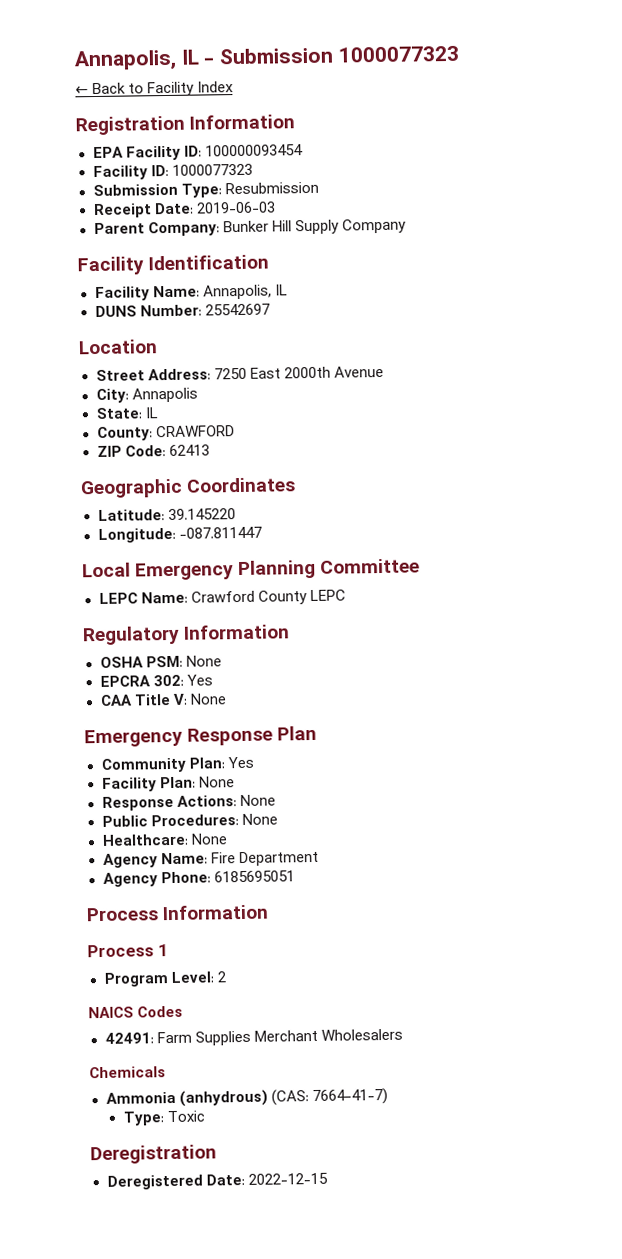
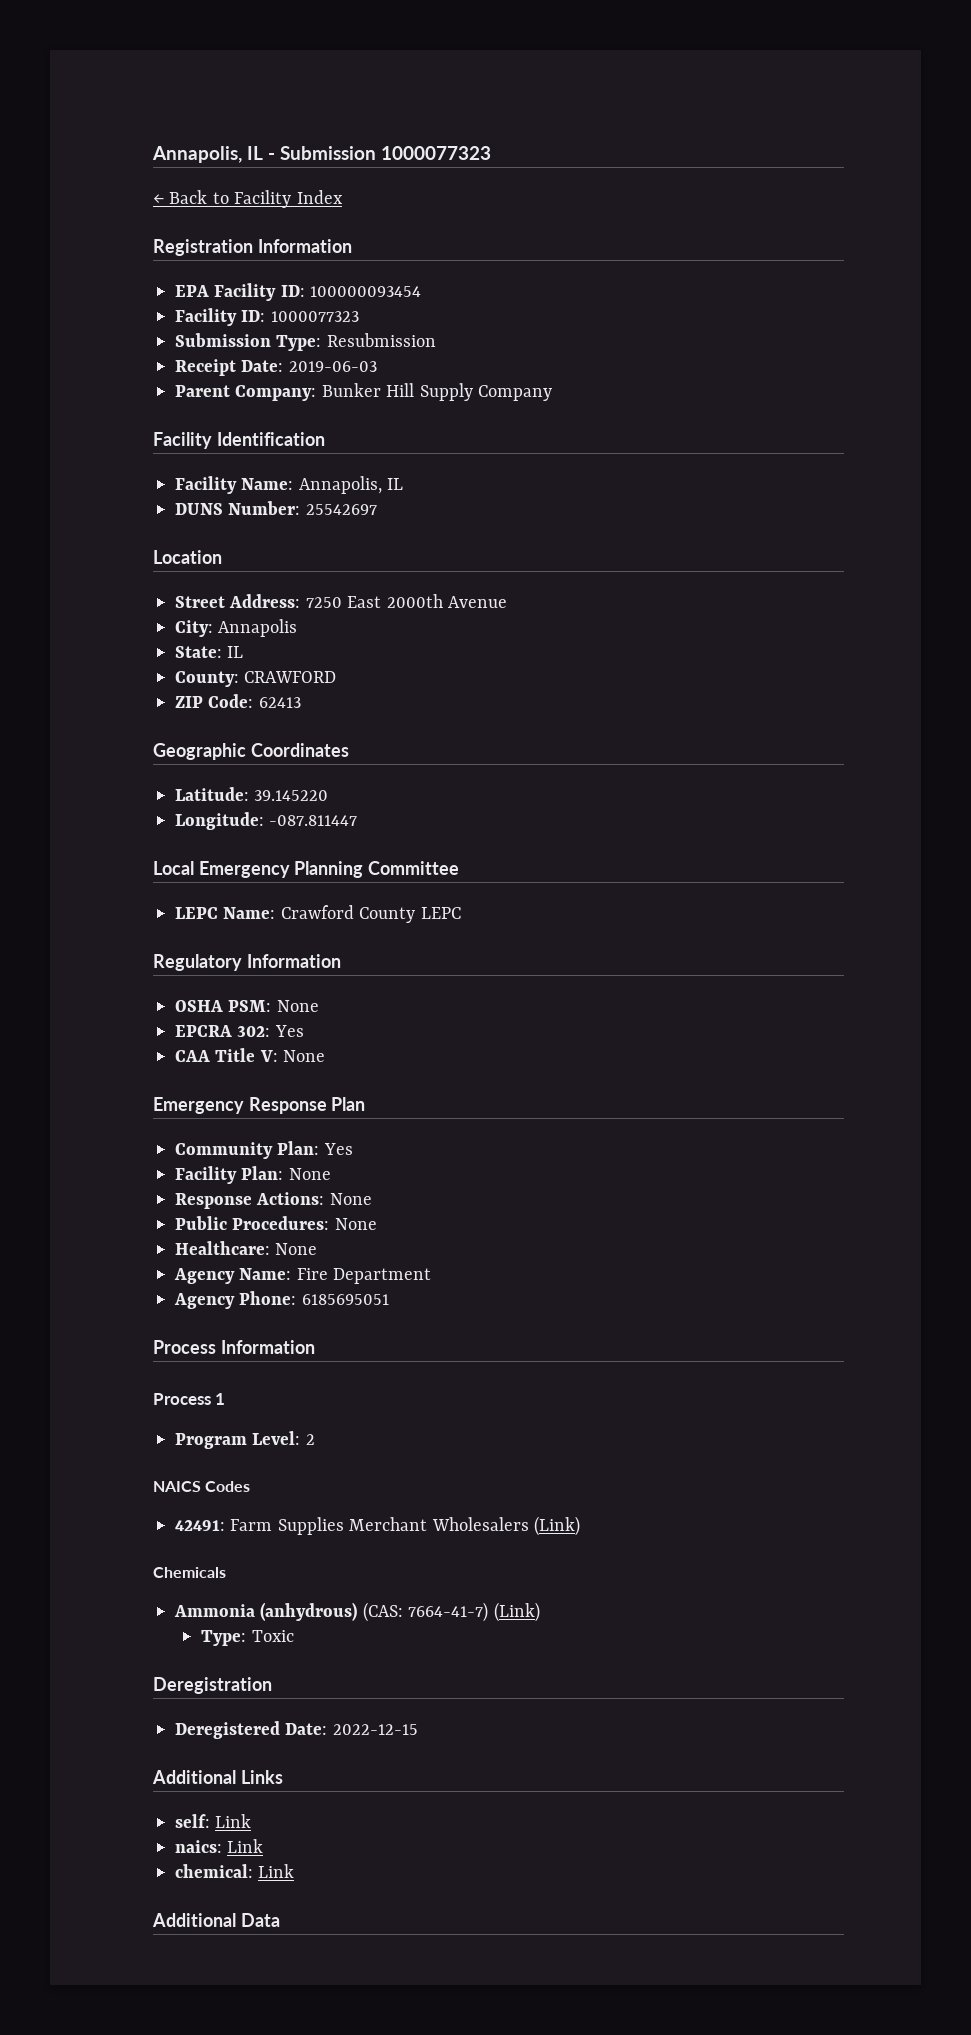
(403, 1034) none -> [534,1516,580,1536] (Link)
(388, 1096) none -> [493,1602,540,1622] (Link)
(328, 1178) none -> [152,1770,283,1784] [175,1814,252,1828] [175,1839,264,1853] [175,1864,295,1878] [152,1913,280,1927] // Additional Links // self: Link // naics: Link // chemical: Link // Additional Data

